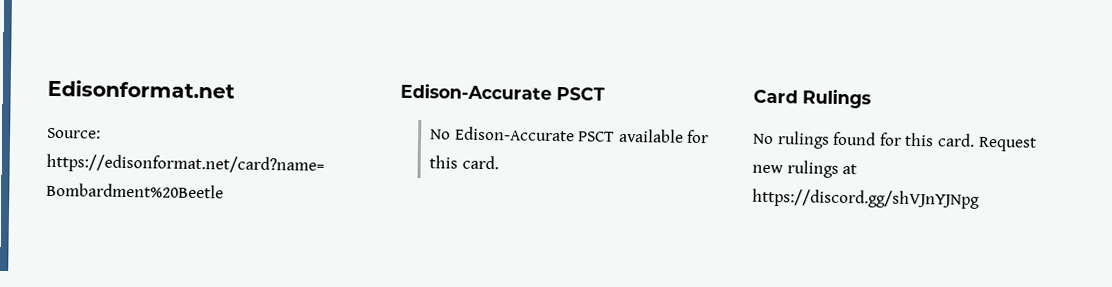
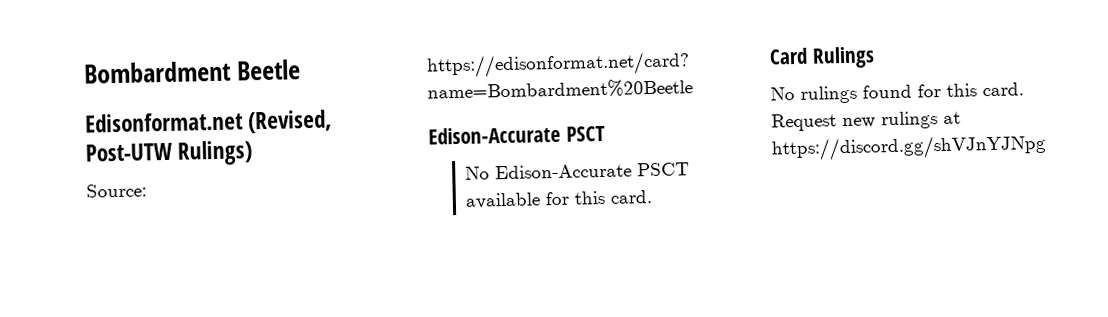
(47, 89) none -> [83,59,302,84] Bombardment Beetle //
(235, 89) none -> [247,109,333,134] [85,140,254,166] (Revised, Post-UTW Rulings)

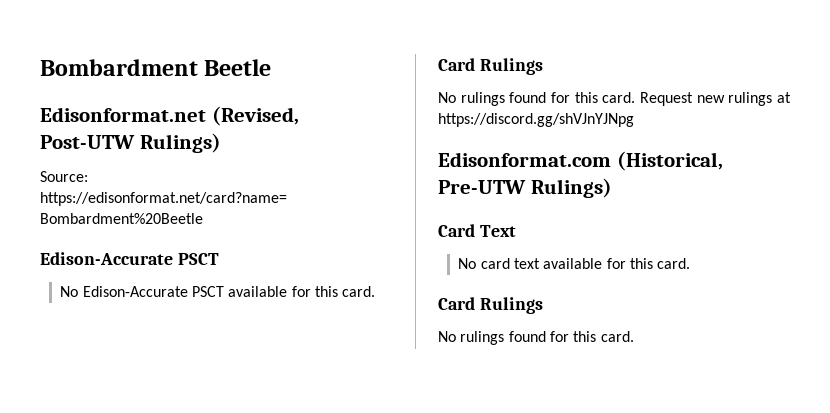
(1047, 147) none -> [438,151,723,171] [438,178,612,198] [438,224,516,237] [458,258,691,269] [438,297,543,314] [438,331,634,345] // Edisonformat.com (Historical, Pre-UTW Rulings) // Card Text // No card text available for this card. // Card Rulings // No rulings found for this card.

